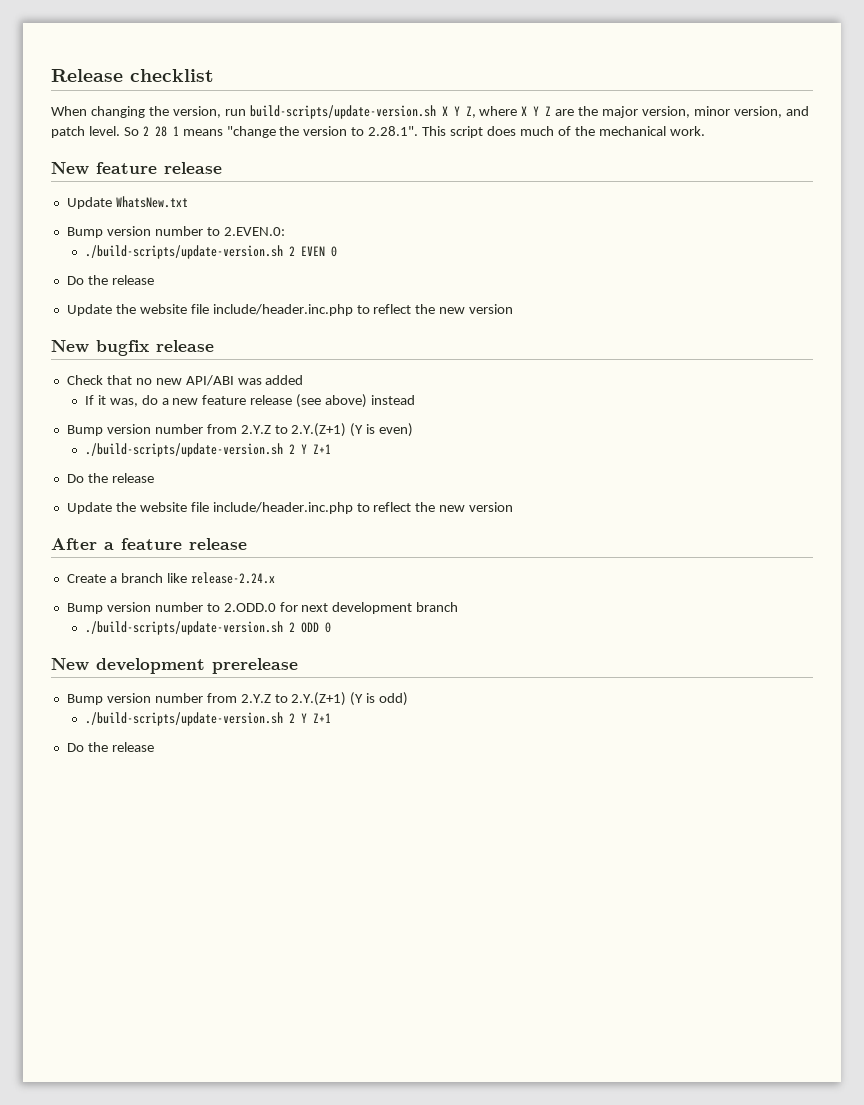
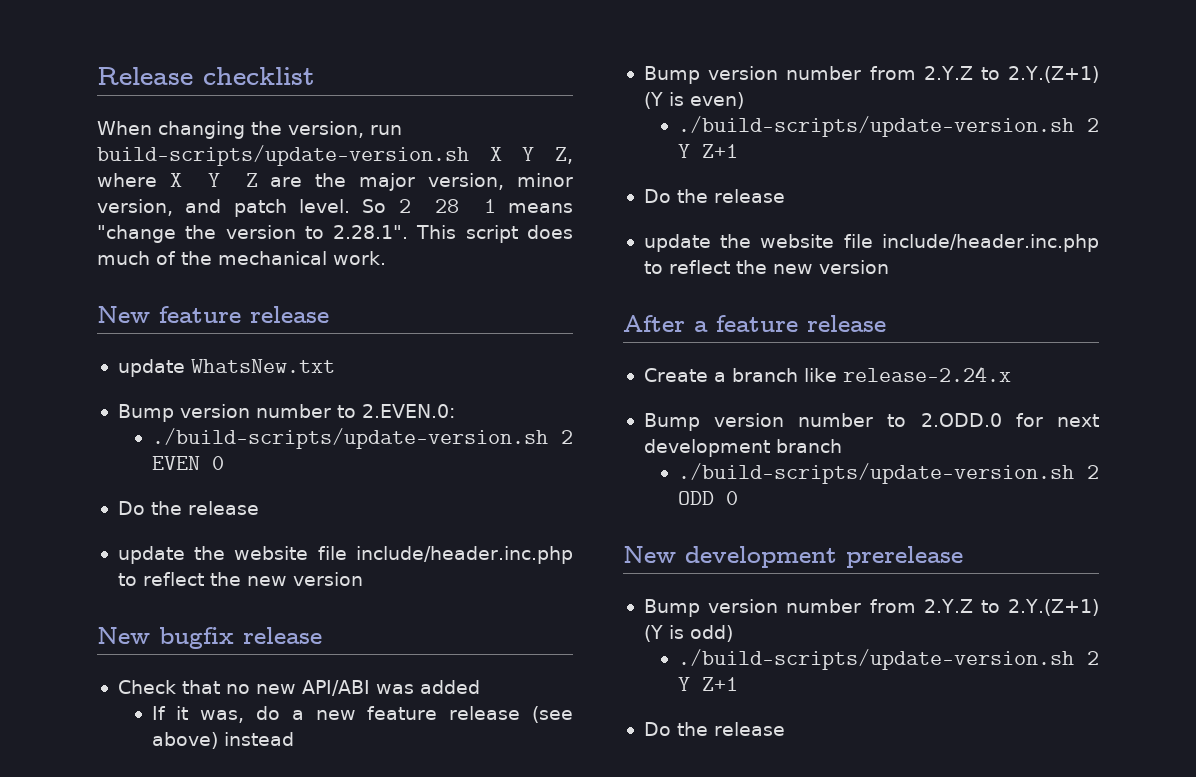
[66,197,112,209] Update -> [117,359,185,377] update
[66,304,112,316] Update -> [117,546,185,564] update
[66,502,112,514] Update -> [643,234,711,252] update

